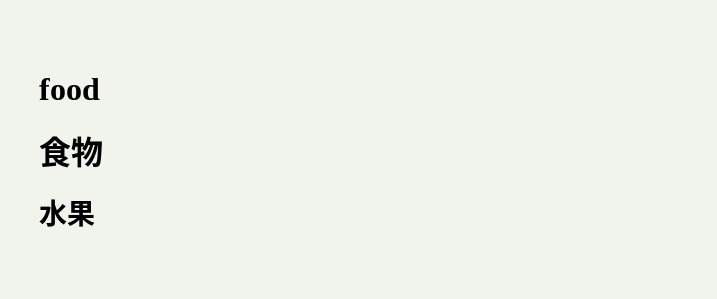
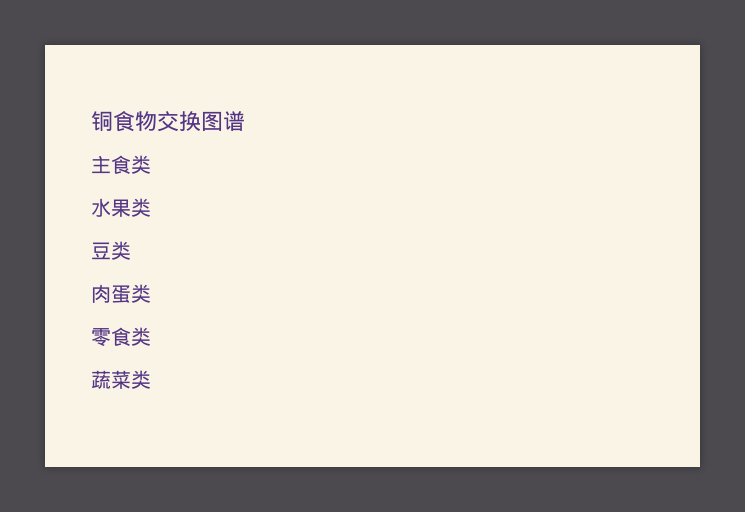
[39,78,100,100] food // -> [91,111,113,131] 铜
[39,199,95,227] // 水果 -> [157,111,245,132] [91,155,151,174] [91,198,151,217] [91,241,131,260] [91,284,151,303] [91,327,151,347] [91,370,151,389] 交换图谱 // 主食类 // 水果类 // 豆类 // 肉蛋类 // 零食类 // 蔬菜类

